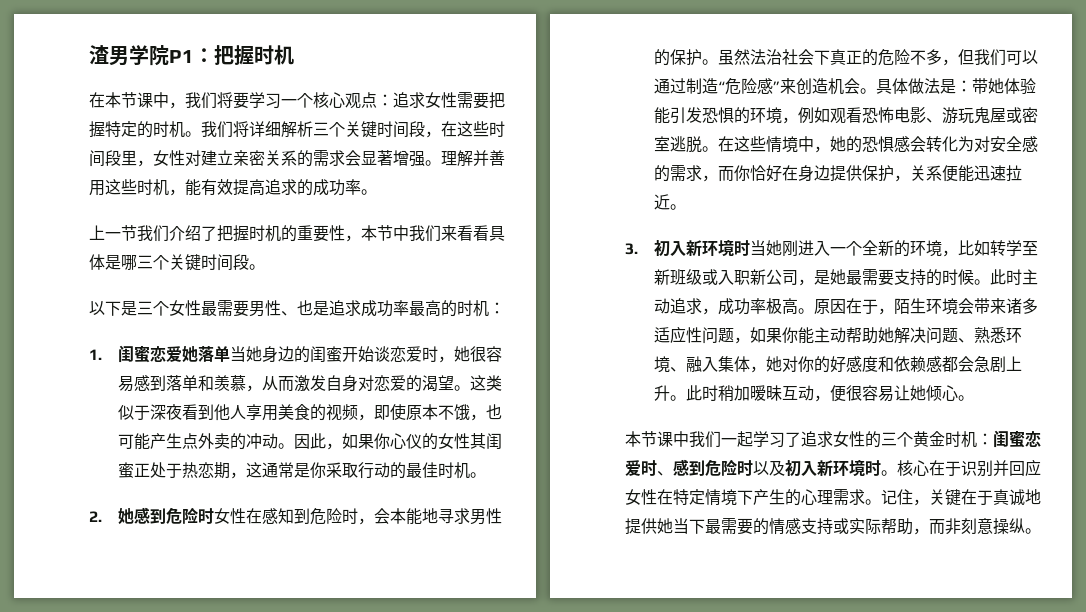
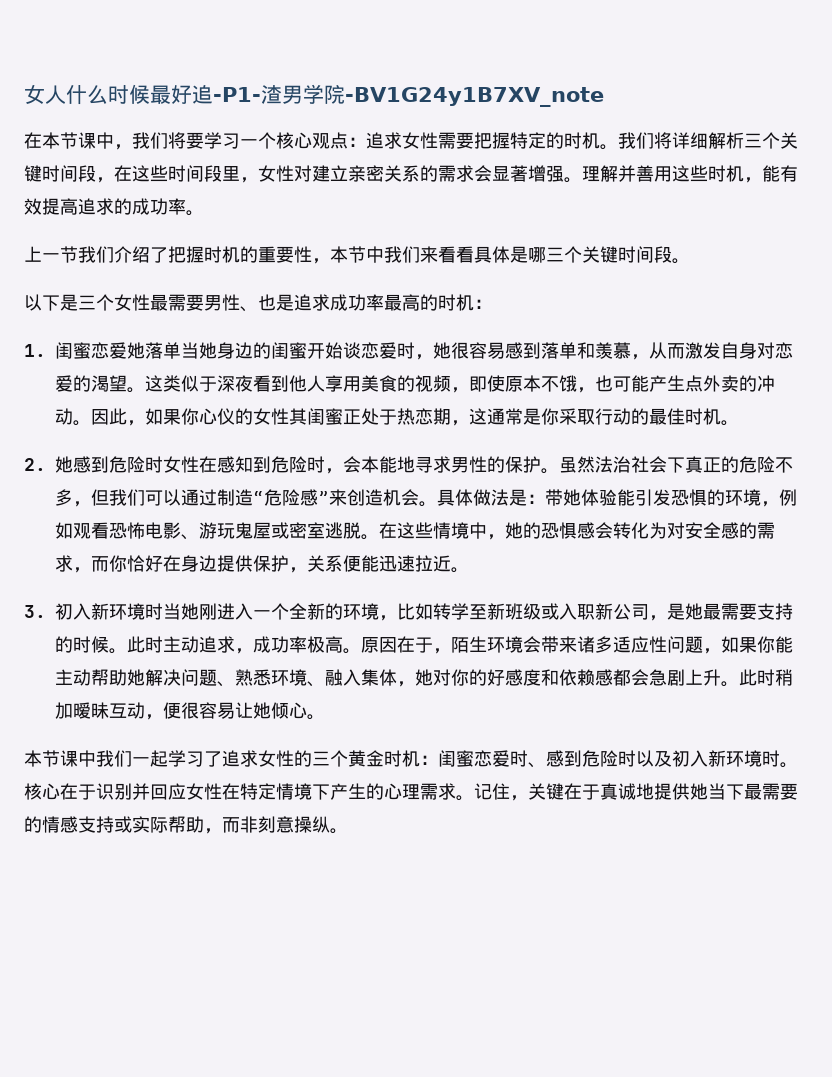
[89,45,294,66] 渣男学院P1：把握时机 -> [24,84,604,107] 女人什么时候最好追-P1-渣男学院-BV1G24y1B7XV_note

